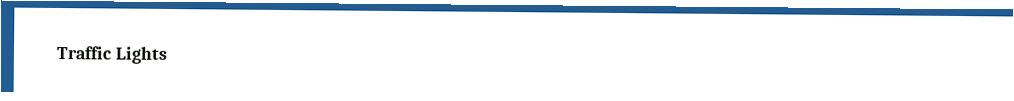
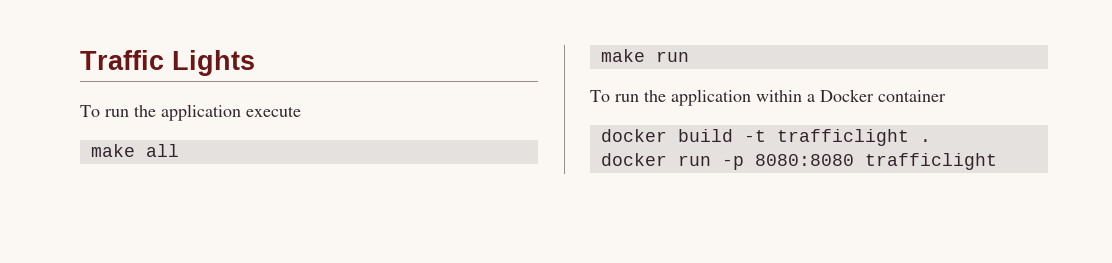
(168, 55) none -> [80,104,301,121] [90,144,179,157] [600,49,689,62] [590,89,946,106] [600,129,931,146] [600,153,997,170] // To run the application execute // make all // make run // To run the application within a Docker container // docker build -t trafficlight . // docker run -p 8080:8080 trafficlight

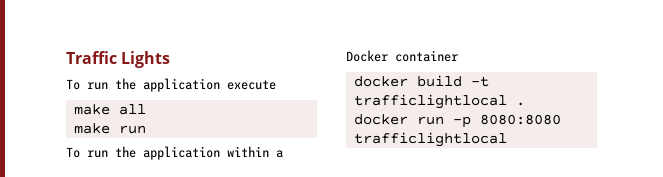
[776,129,909,146] trafficlight -> [353,94,507,109] trafficlightlocal
[864,153,997,170] trafficlight -> [353,132,507,147] trafficlightlocal

